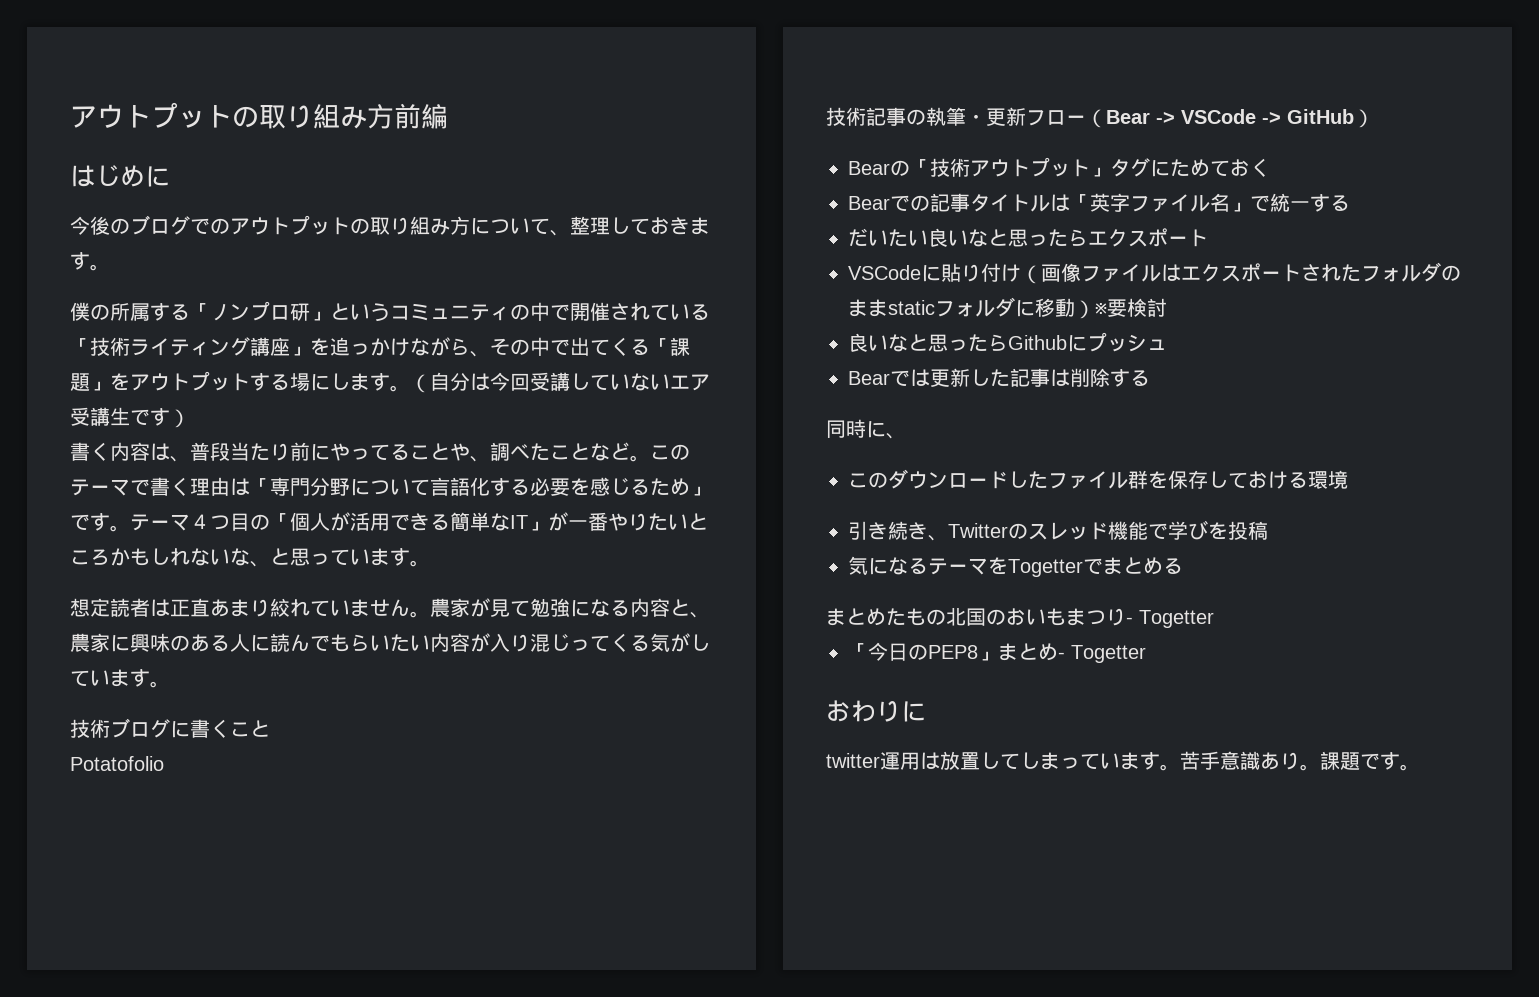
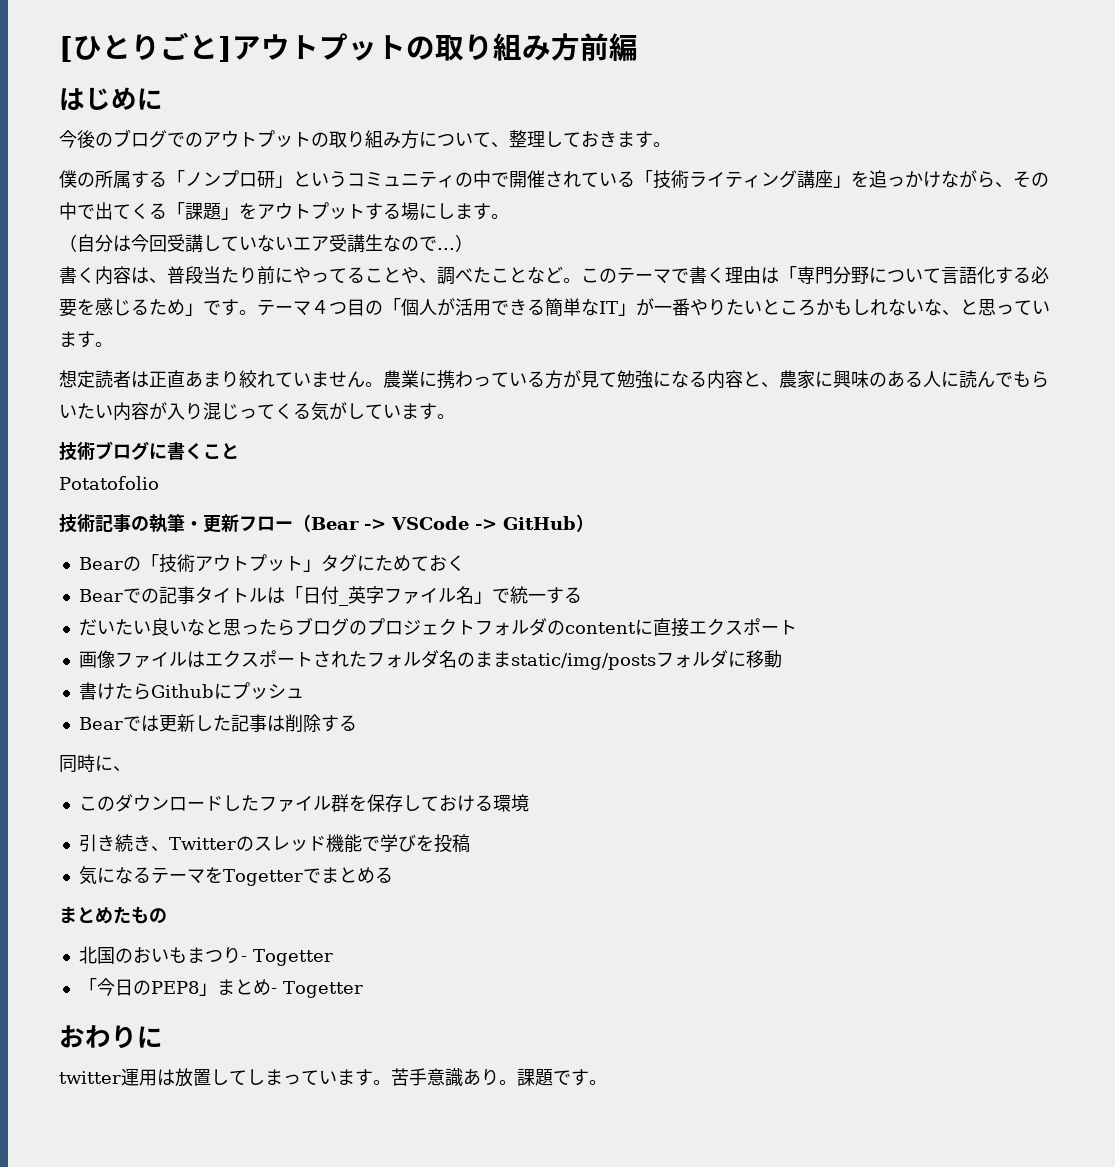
(70, 117) none -> [59,32,232,62] [ひとりごと]
(410, 388) none -> (509, 216) //
[130,408,170,426] です -> [383,235,455,252] なので...
[450,598,470,617] 家 -> [401,370,563,389] 業に携わっている方
(1090, 202) none -> [302,586,348,606] 日付_
(1088, 237) none -> [294,617,689,637] ブログのプロジェクトフォルダのcontentに直接
[848,263,1041,284] VSCodeに貼り付け（ -> (797, 627) none
[1441,265,1461,281] [848,299,935,317] のままstatic -> [438,650,656,670] 名のままstatic/img/posts
[1075,298,1167,319] [848,333,968,352] ）※要検討 // 良いなと思っ -> [78,682,115,700] // 書け
(946, 617) none -> (167, 916) //

